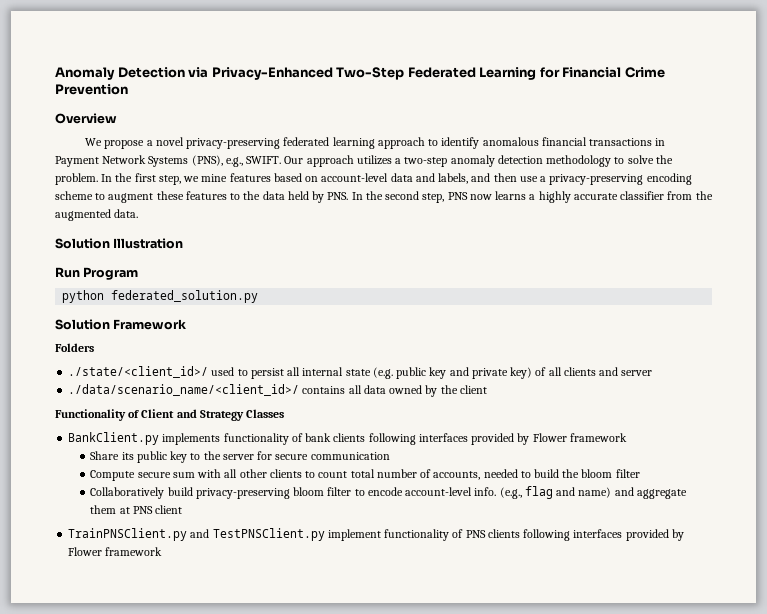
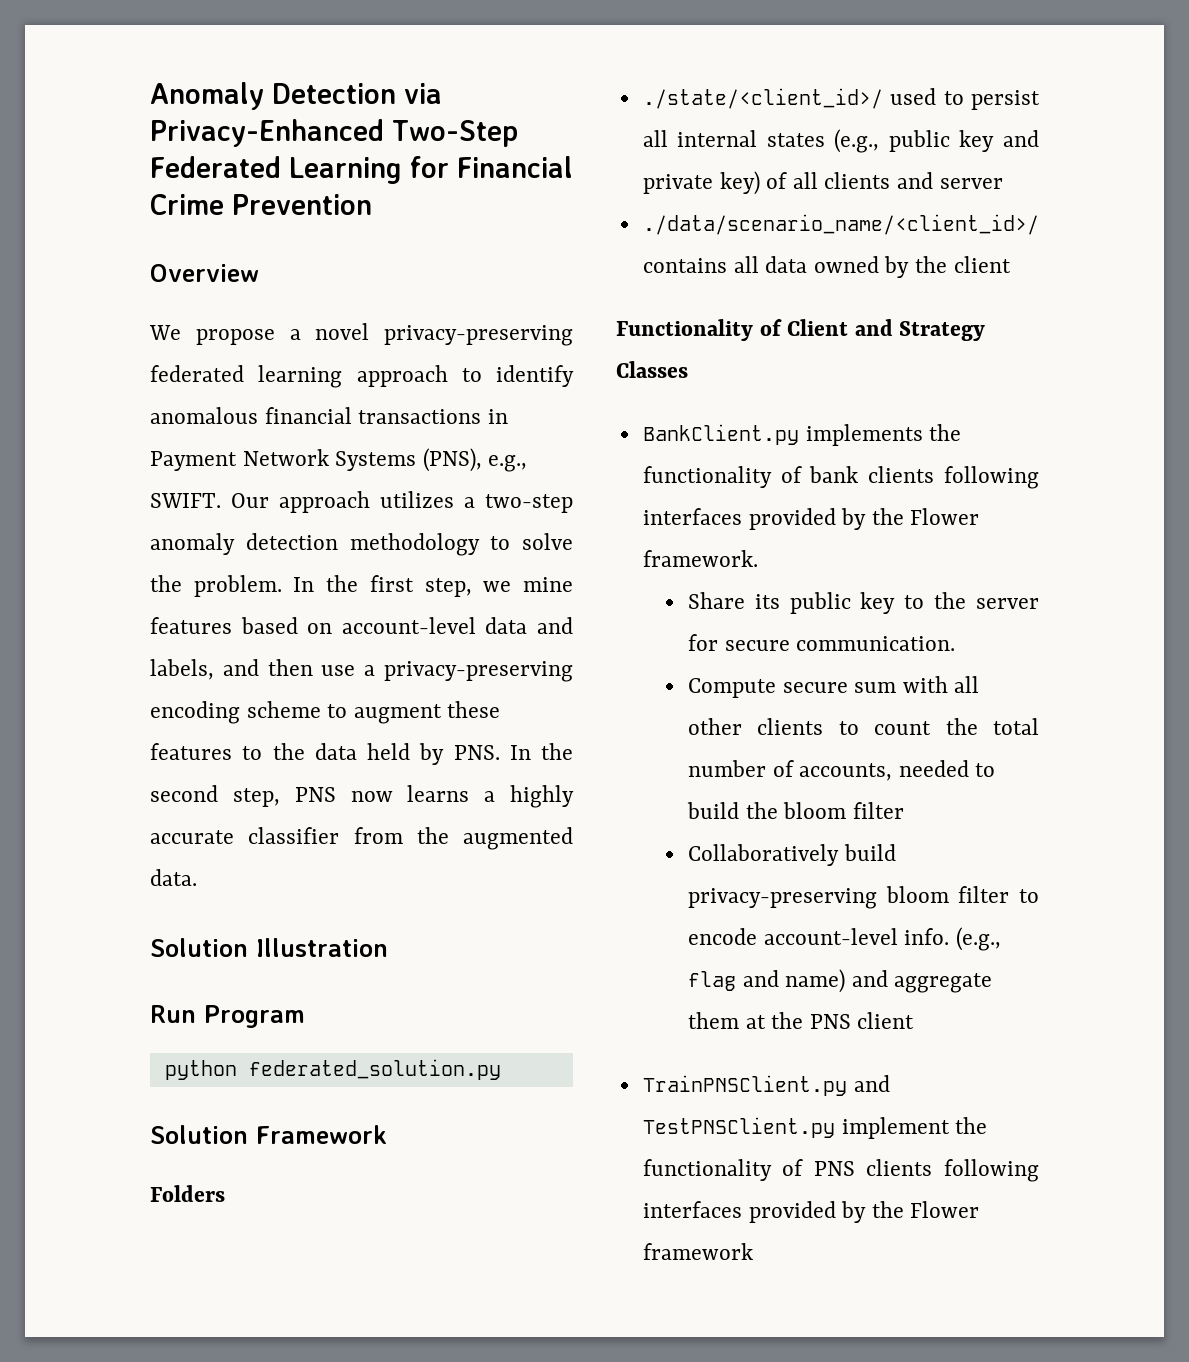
[345,367,393,379] state (e.g. -> [766,129,880,153] states (e.g.,
(221, 439) none -> [929,424,962,441] the
[532,433,627,442] Flower framework -> [871,508,980,525] [642,550,758,567] the Flower framework.
[310,452,390,460] communication -> [796,636,956,651] communication.
(348, 474) none -> [945,718,978,735] the
(130, 510) none -> [771,1012,804,1029] the
(381, 535) none -> [955,1117,988,1134] the
(684, 535) none -> [871,1201,904,1218] the

